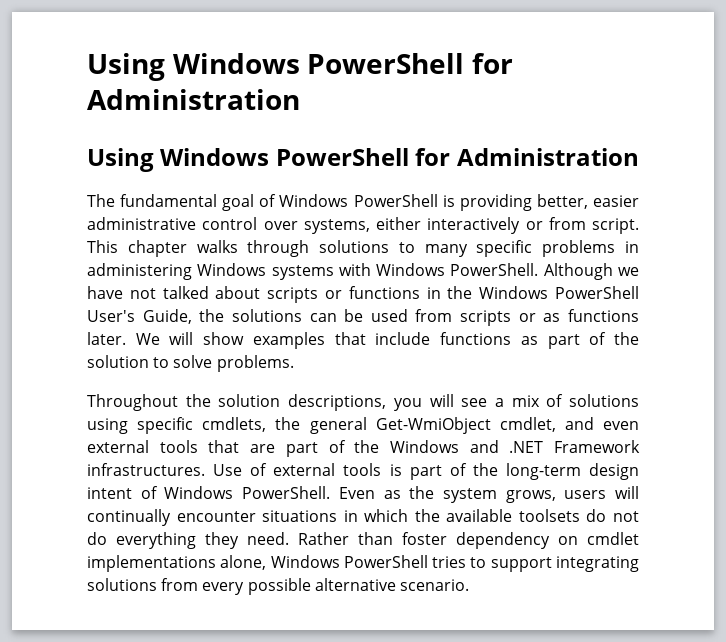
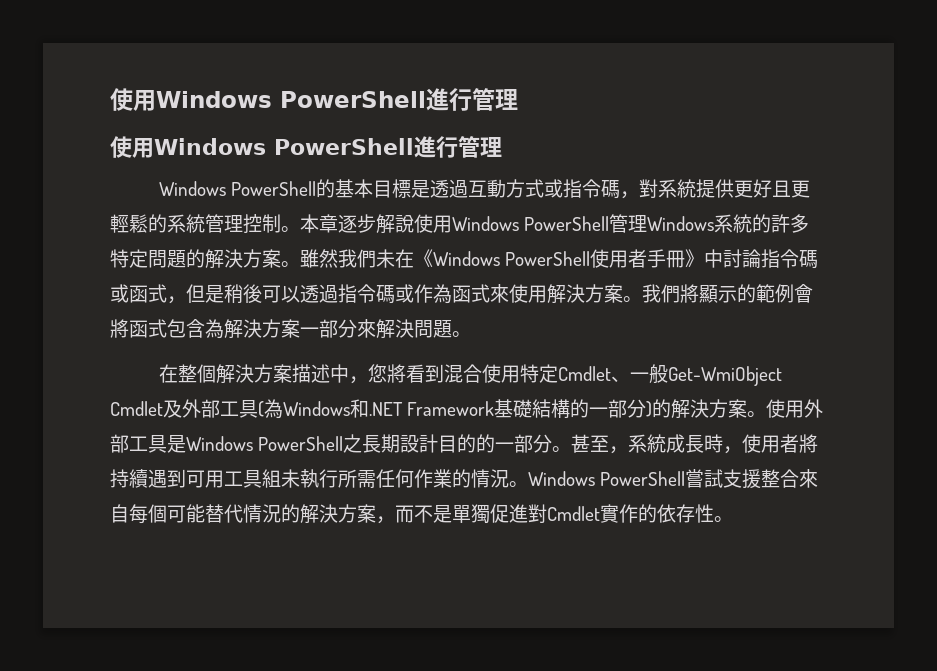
[87,53,513,81] [87,89,300,110] [87,148,639,172] [87,194,640,211] [87,217,639,234] [87,240,639,257] [87,263,639,280] [87,286,639,303] [87,309,639,326] [87,332,640,349] [87,355,294,372] [87,394,639,411] [87,417,639,434] [87,440,640,457] [87,463,640,480] [87,486,639,503] [87,509,639,526] [87,532,639,549] [87,555,639,572] [87,578,469,595] Using Windows PowerShell for Administration // Using Windows PowerShell for Administration // The fundamental goal of Windows PowerShell is providing better, easier administrative control over systems, either interactively or from script. This chapter walks through solutions to many specific problems in administering Windows systems with Windows PowerShell. Although we have not talked about scripts or functions in the Windows PowerShell User's Guide, the solutions can be used from scripts or as functions later. We will show examples that include functions as part of the solution to solve problems. // Throughout the solution descriptions, you will see a mix of solutions using specific cmdlets, the general Get-WmiObject cmdlet, and even external tools that are part of the Windows and .NET Framework infrastructures. Use of external tools is part of the long-term design intent of Windows PowerShell. Even as the system grows, users will continually encounter situations in which the available toolsets do not do everything they need. Rather than foster dependency on cmdlet implementations alone, Windows PowerShell tries to support integrating solutions from every possible alternative scenario. -> [110,88,518,111] [110,136,502,158] [158,179,810,199] [110,214,810,234] [110,249,819,269] [110,284,813,304] [110,319,471,339] [158,364,782,386] [110,399,824,419] [110,434,819,454] [110,469,819,489] [110,504,733,524] 使用Windows PowerShell進行管理 // 使用Windows PowerShell進行管理 // Windows PowerShell的基本目標是透過互動方式或指令碼，對系統提供更好且更輕鬆的系統管理控制。本章逐步解說使用Windows PowerShell管理Windows系統的許多特定問題的解決方案。雖然我們未在《Windows PowerShell使用者手冊》中討論指令碼或函式，但是稍後可以透過指令碼或作為函式來使用解決方案。我們將顯示的範例會將函式包含為解決方案一部分來解決問題。 // 在整個解決方案描述中，您將看到混合使用特定Cmdlet、一般Get-WmiObject Cmdlet及外部工具(為Windows和.NET Framework基礎結構的一部分)的解決方案。使用外部工具是Windows PowerShell之長期設計目的的一部分。甚至，系統成長時，使用者將持續遇到可用工具組未執行所需任何作業的情況。Windows PowerShell嘗試支援整合來自每個可能替代情況的解決方案，而不是單獨促進對Cmdlet實作的依存性。

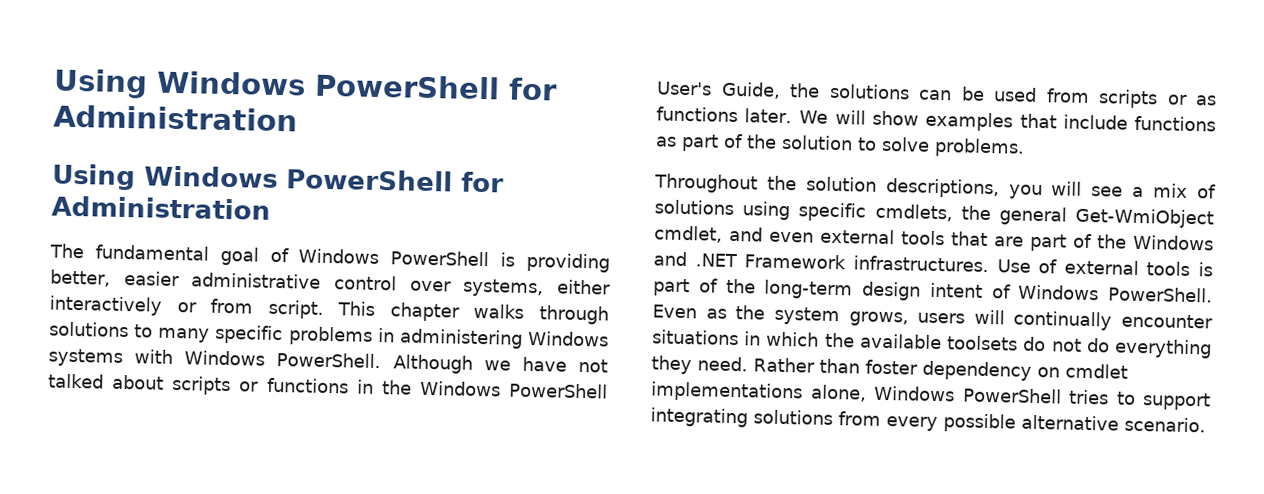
[110,88,518,111] [110,136,502,158] [158,179,810,199] [110,214,810,234] [110,249,819,269] [110,284,813,304] [110,319,471,339] [158,364,782,386] [110,399,824,419] [110,434,819,454] [110,469,819,489] [110,504,733,524] 使用Windows PowerShell進行管理 // 使用Windows PowerShell進行管理 // Windows PowerShell的基本目標是透過互動方式或指令碼，對系統提供更好且更輕鬆的系統管理控制。本章逐步解說使用Windows PowerShell管理Windows系統的許多特定問題的解決方案。雖然我們未在《Windows PowerShell使用者手冊》中討論指令碼或函式，但是稍後可以透過指令碼或作為函式來使用解決方案。我們將顯示的範例會將函式包含為解決方案一部分來解決問題。 // 在整個解決方案描述中，您將看到混合使用特定Cmdlet、一般Get-WmiObject Cmdlet及外部工具(為Windows和.NET Framework基礎結構的一部分)的解決方案。使用外部工具是Windows PowerShell之長期設計目的的一部分。甚至，系統成長時，使用者將持續遇到可用工具組未執行所需任何作業的情況。Windows PowerShell嘗試支援整合來自每個可能替代情況的解決方案，而不是單獨促進對Cmdlet實作的依存性。 -> [53,68,558,101] [53,104,298,132] [52,163,504,193] [51,195,271,220] [49,243,610,273] [50,269,612,298] [49,295,609,325] [49,321,609,349] [48,348,608,374] [48,373,608,399] [657,81,1217,109] [656,106,1216,132] [655,133,1025,158] [654,173,1216,200] [654,199,1215,229] [654,225,1214,252] [653,251,1213,277] [653,278,1213,303] [652,304,1213,331] [652,329,1212,359] [651,355,1128,381] [650,381,1211,411] [650,407,1206,433] Using Windows PowerShell for Administration // Using Windows PowerShell for Administration // The fundamental goal of Windows PowerShell is providing better, easier administrative control over systems, either interactively or from script. This chapter walks through solutions to many specific problems in administering Windows systems with Windows PowerShell. Although we have not talked about scripts or functions in the Windows PowerShell User's Guide, the solutions can be used from scripts or as functions later. We will show examples that include functions as part of the solution to solve problems. // Throughout the solution descriptions, you will see a mix of solutions using specific cmdlets, the general Get-WmiObject cmdlet, and even external tools that are part of the Windows and .NET Framework infrastructures. Use of external tools is part of the long-term design intent of Windows PowerShell. Even as the system grows, users will continually encounter situations in which the available toolsets do not do everything they need. Rather than foster dependency on cmdlet implementations alone, Windows PowerShell tries to support integrating solutions from every possible alternative scenario.

